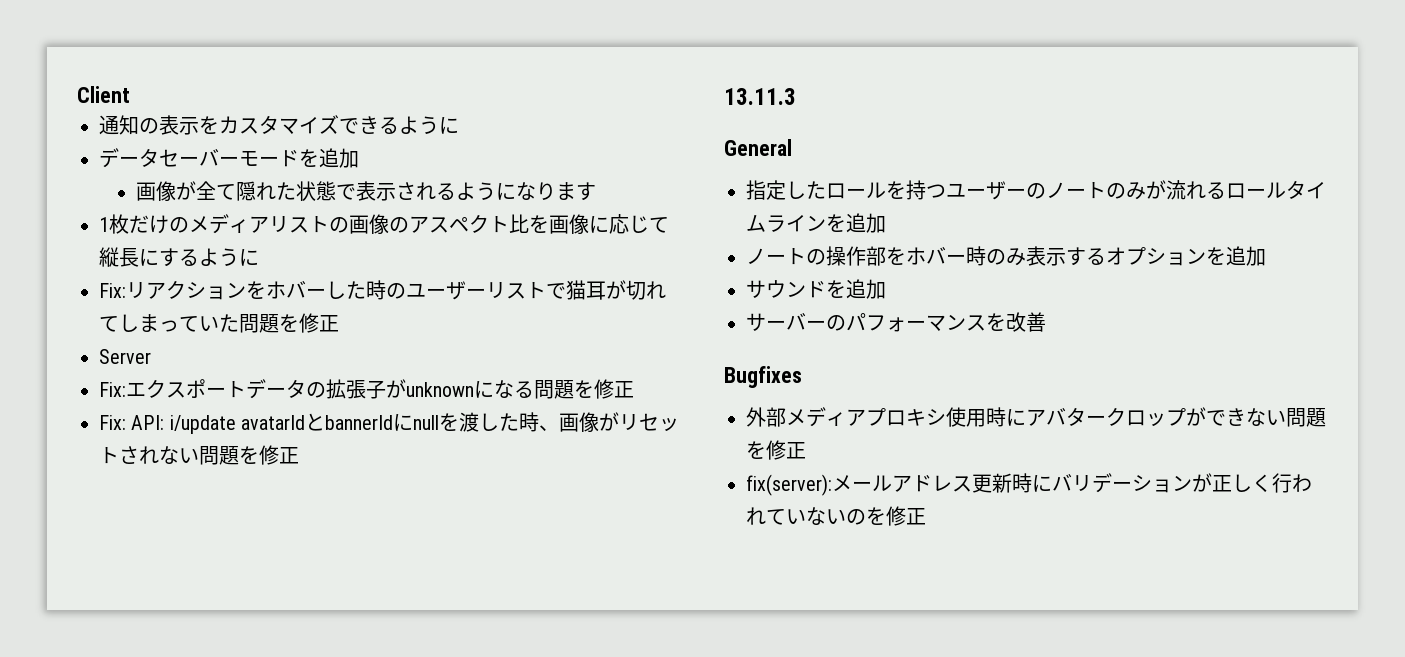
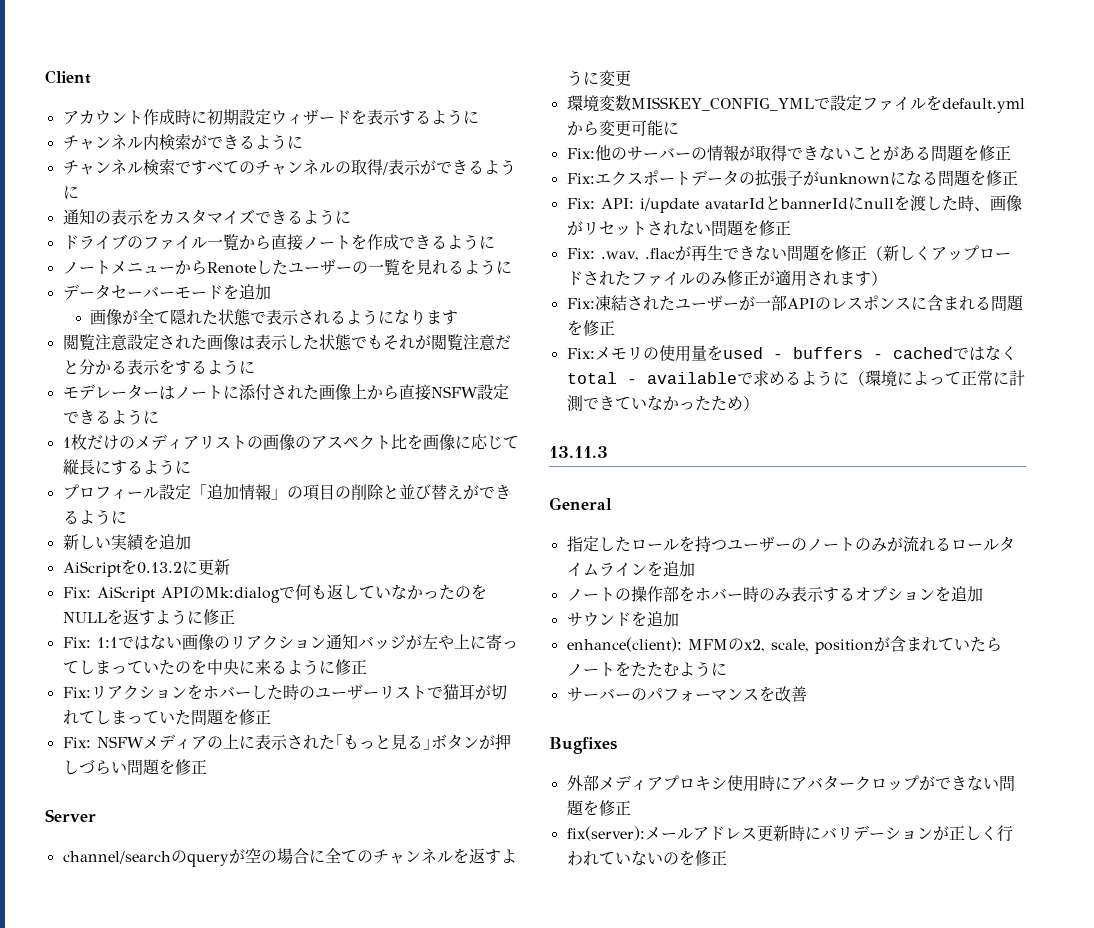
(130, 94) none -> [62,109,479,125] [62,133,303,150] [62,158,516,175] [62,185,79,199] // アカウント作成時に初期設定ウィザードを表示するように // チャンネル内検索ができるように // チャンネル検索ですべてのチャンネルの取得/表示ができるように
(459, 125) none -> [62,234,495,251] [62,259,512,276] // ドライブのファイル一覧から直接ノートを作成できるように // ノートメニューからRenoteしたユーザーの一覧を見れるように
(596, 191) none -> [62,334,511,351] [62,359,255,375] [62,384,509,401] [62,409,159,425] // 閲覧注意設定された画像は表示した状態でもそれが閲覧注意だと分かる表示をするように // モデレーターはノートに添付された画像上から直接NSFW設定できるように
(259, 257) none -> [62,484,511,501] [62,509,127,525] [62,534,191,551] [62,559,230,577] [62,584,487,603] [62,609,235,625] [62,634,518,651] [62,659,367,675] // プロフィール設定「追加情報」の項目の削除と並び替えができるように // 新しい実績を追加 // AiScriptを0.13.2に更新 // Fix: AiScript APIのMk:dialogで何も返していなかったのをNULLを返すように修正 // Fix: 1:1ではない画像のリアクション通知バッジが左や上に寄ってしまっていたのを中央に来るように修正
[99,349,151,364] Server -> [62,734,511,750] [62,759,207,776] [45,809,96,822] [62,848,517,867] [566,70,631,86] [566,95,1025,113] [566,120,679,136] [566,145,1011,162] Fix: NSFWメディアの上に表示された｢もっと見る｣ボタンが押しづらい問題を修正 // Server // channel/searchのqueryが空の場合に全てのチャンネルを返すように変更 // 環境変数MISSKEY_CONFIG_YMLで設定ファイルをdefault.ymlから変更可能に // Fix:他のサーバーの情報が取得できないことがある問題を修正
(299, 455) none -> [566,245,1011,262] [566,269,887,287] [566,295,1024,312] [566,320,615,336] [566,345,1017,362] [566,370,1025,387] [566,395,759,412] // Fix: .wav, .flacが再生できない問題を修正（新しくアップロードされたファイルのみ修正が適用されます） // Fix:凍結されたユーザーが一部APIのレスポンスに含まれる問題を修正 // Fix:メモリの使用量をused - buffers - cachedではなくtotal - availableで求めるように（環境によって正常に計測できていなかったため）
(886, 289) none -> [566,636,1002,654] [566,661,727,677] // enhance(client): MFMのx2, scale, positionが含まれていたらノートをたたむように

